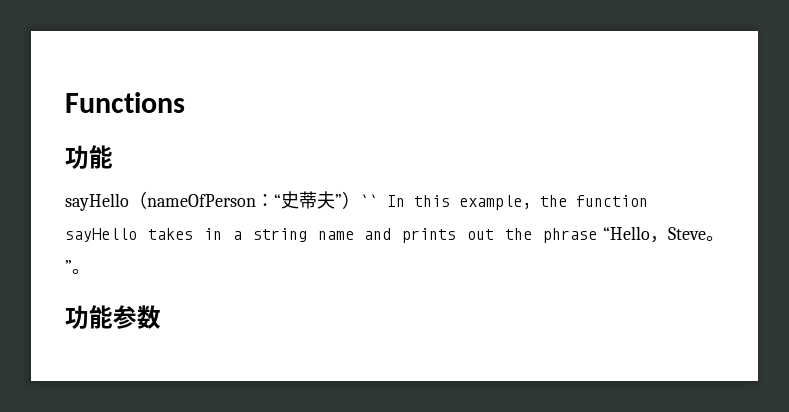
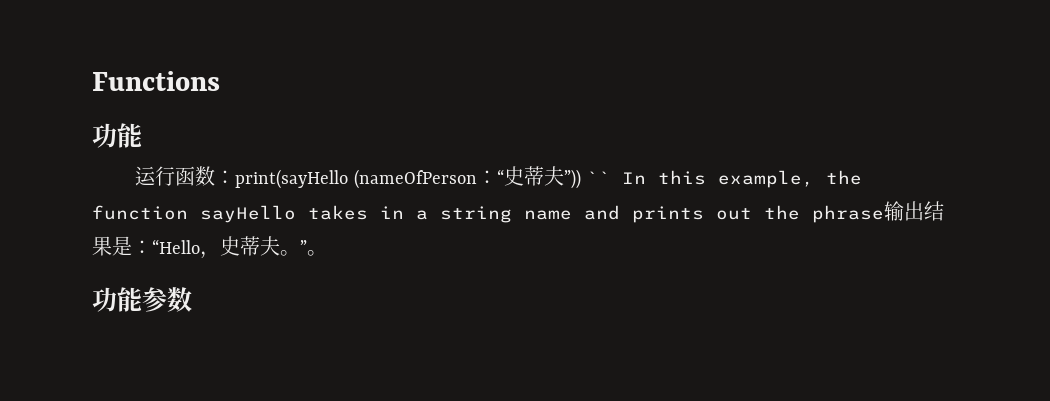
[65,191,256,211] sayHello（nameOfPerson -> [135,166,477,189] 运行函数：print(sayHello (nameOfPerson
[335,191,360,209] ”） -> [563,169,581,189] ”))
[603,226,707,243] “Hello，Steve -> [884,201,944,221] [92,236,280,259] 输出结果是：“Hello，史蒂夫

